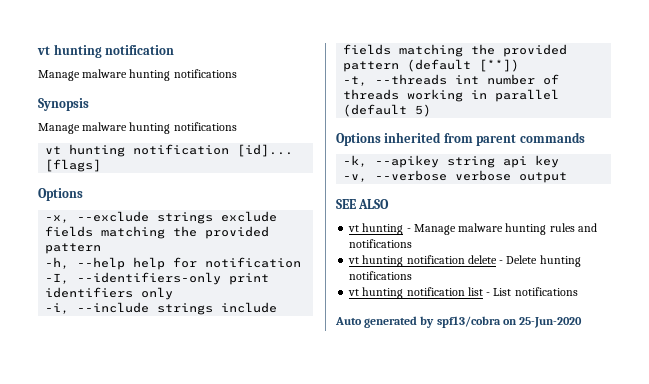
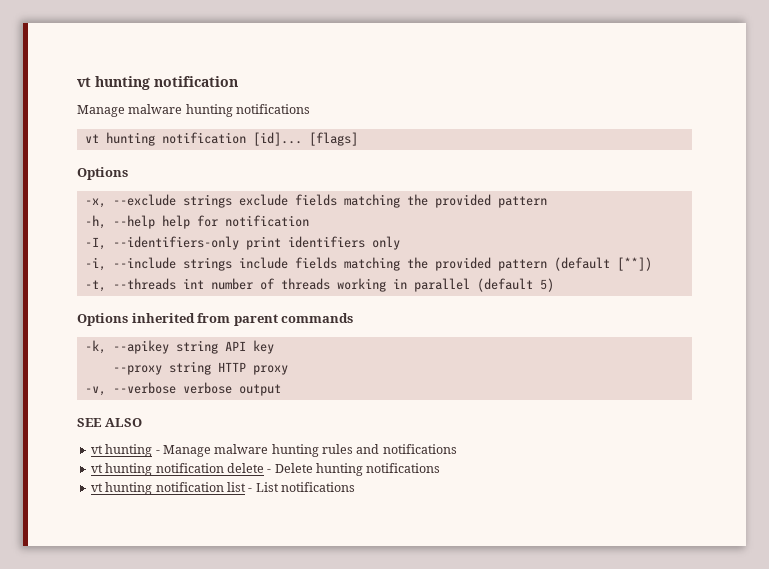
[38,98,89,111] [38,122,237,134] // Synopsis // Manage malware hunting notifications -> (311, 109) none
[503,156,528,168] api -> [224,341,246,351] API
(560, 161) none -> [112,361,288,375] // --proxy string HTTP proxy
[335,316,583,328] // Auto generated by spf13/cobra on 25-Jun-2020 -> (355, 487) none

